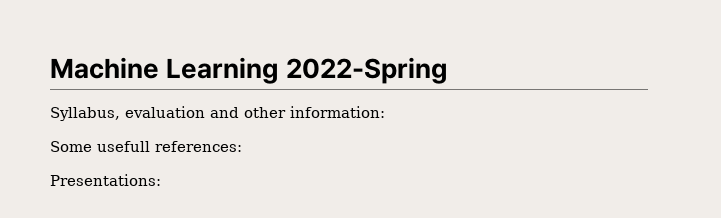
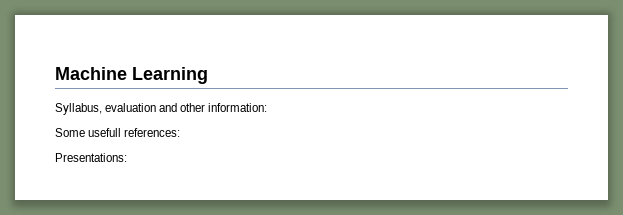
[285,57,447,84] 2022-Spring -> (208, 75) none

